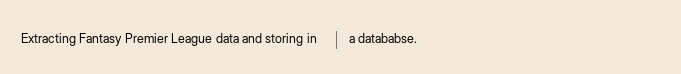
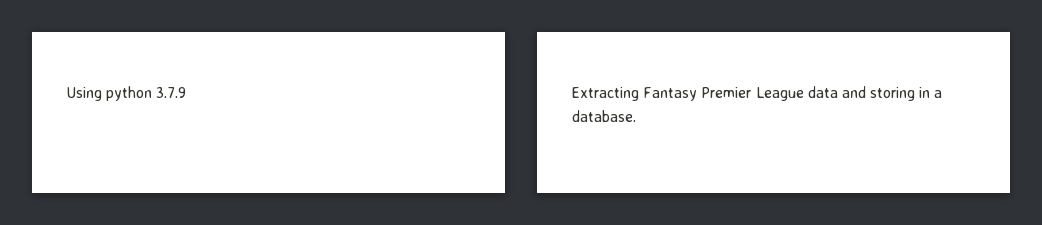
(21, 39) none -> [67,86,187,101] Using python 3.7.9 //
[358,33,418,43] datababse. -> [572,110,636,122] database.

